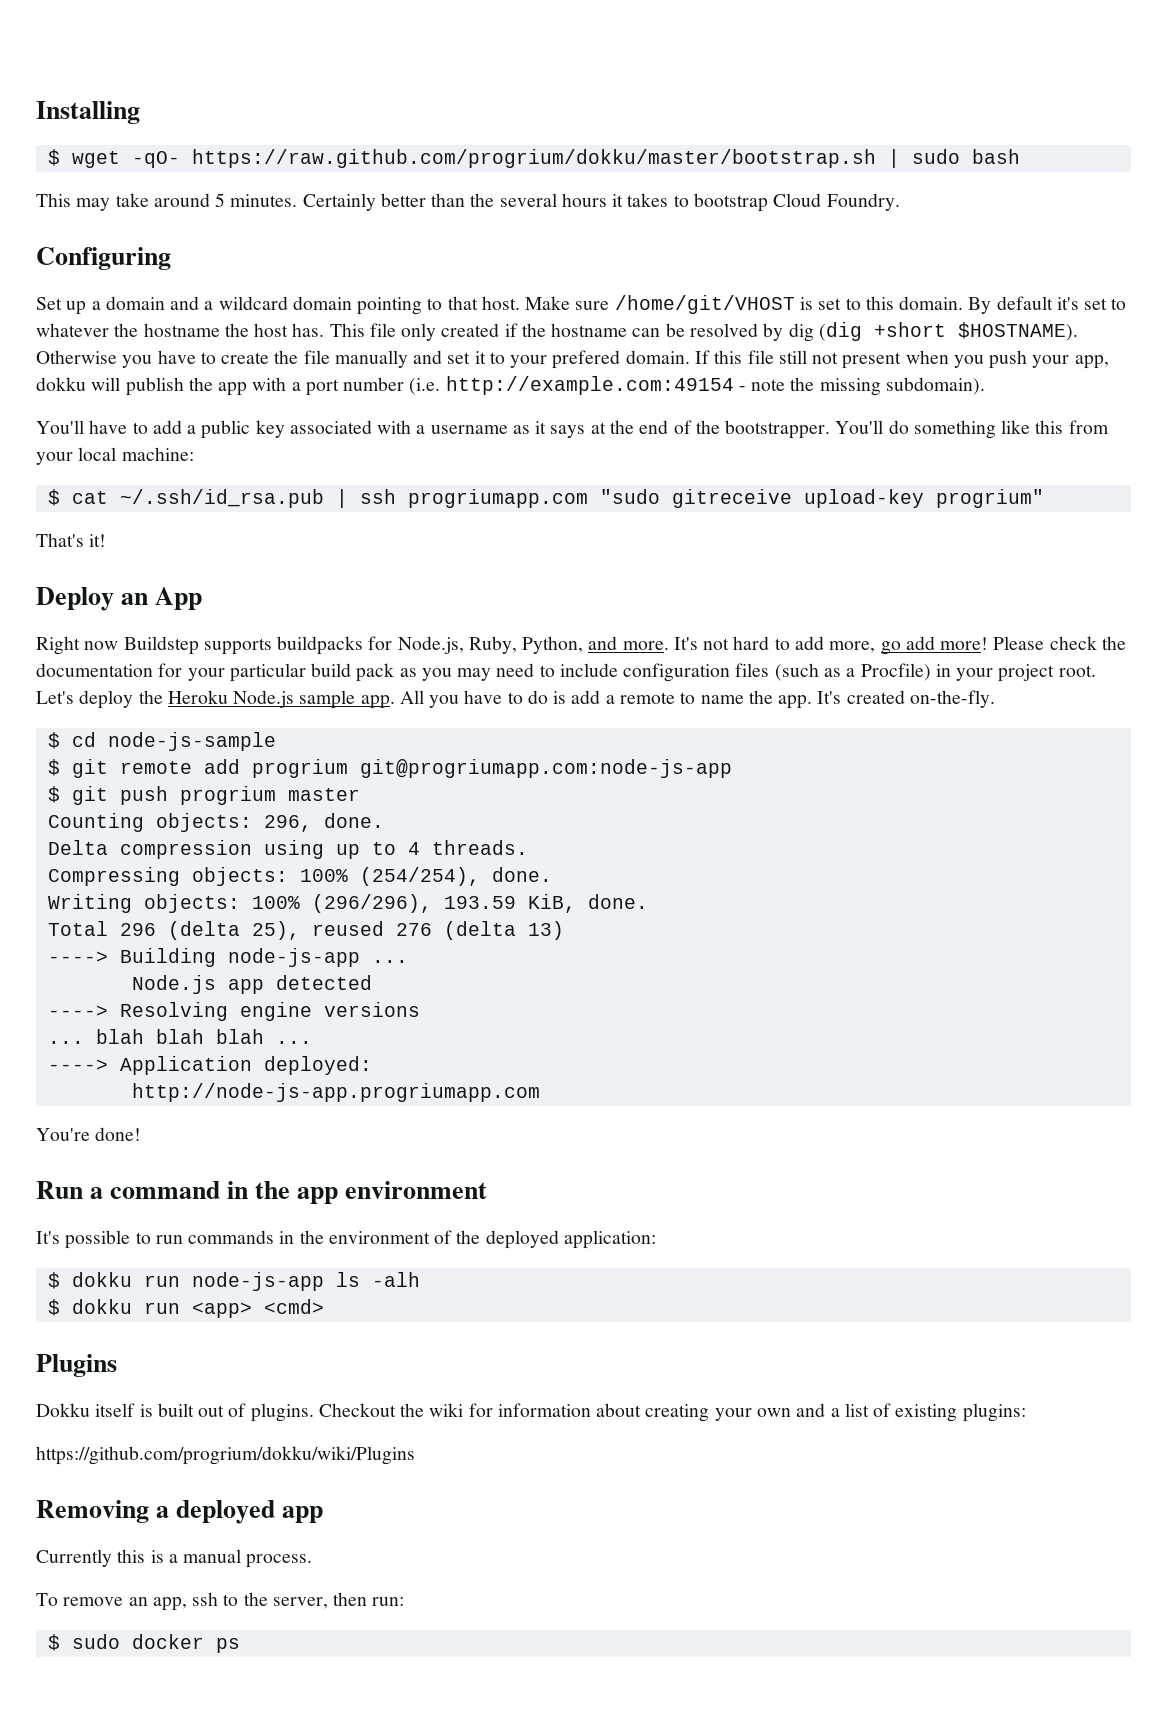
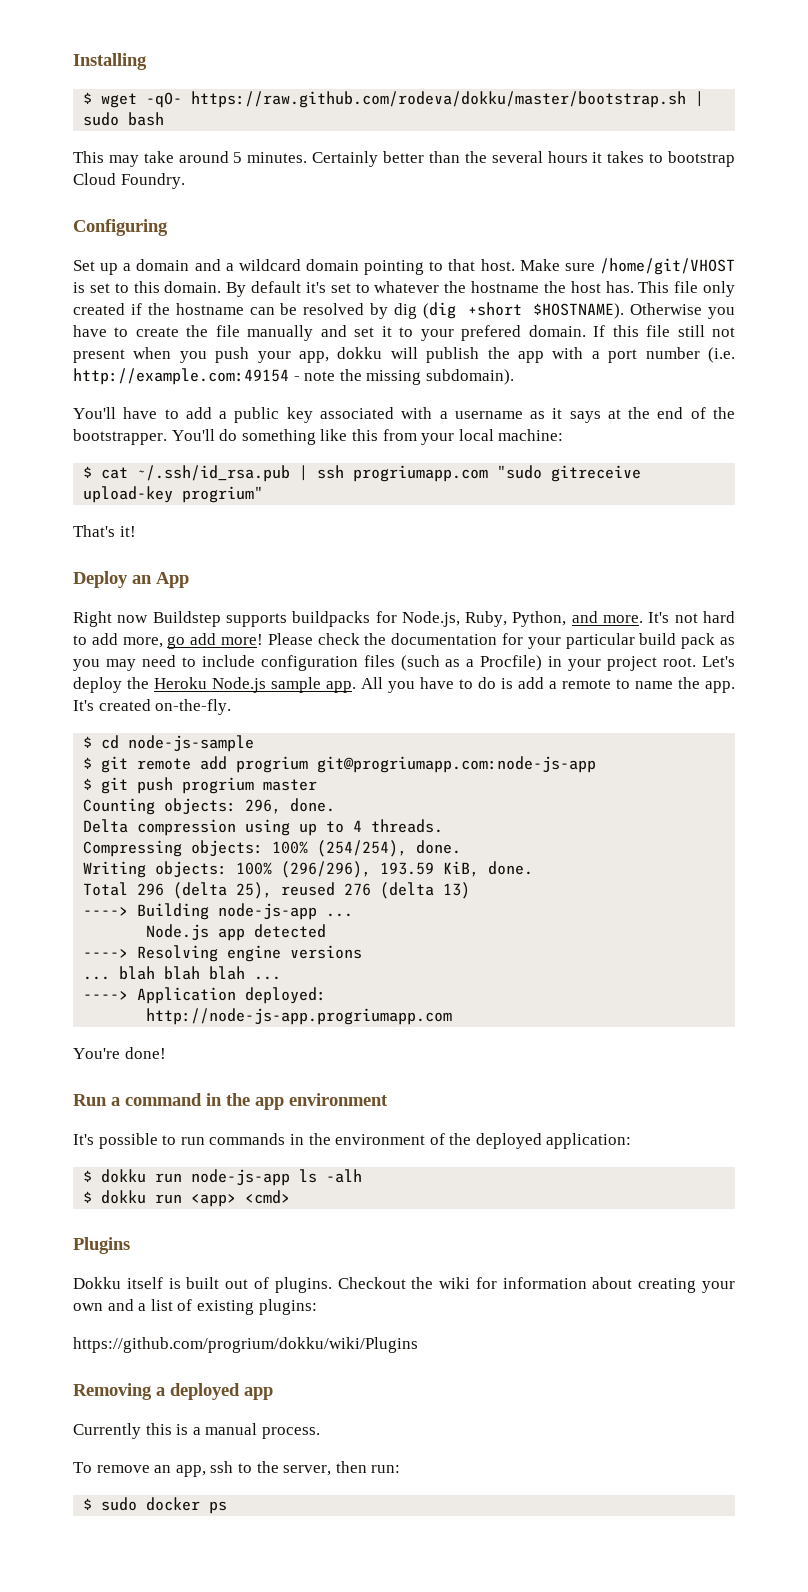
[191,149,876,168] https://raw.github.com/progrium/dokku/master/bootstrap.sh -> [191,91,687,108] https://raw.github.com/rodeva/dokku/master/bootstrap.sh

